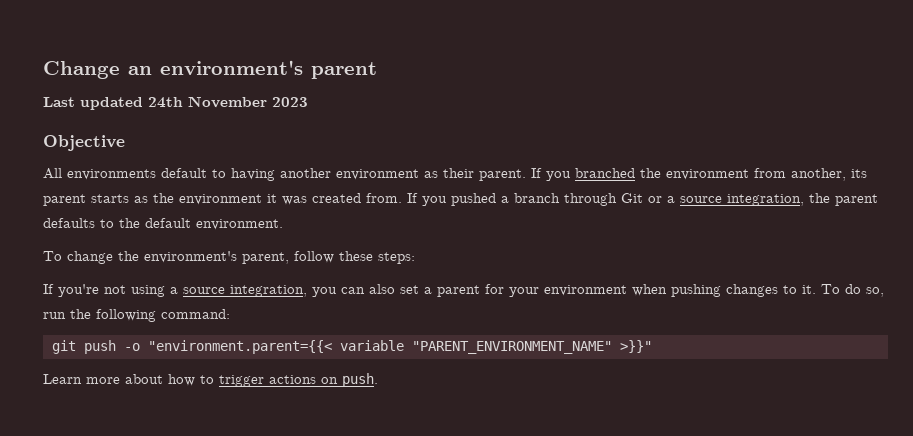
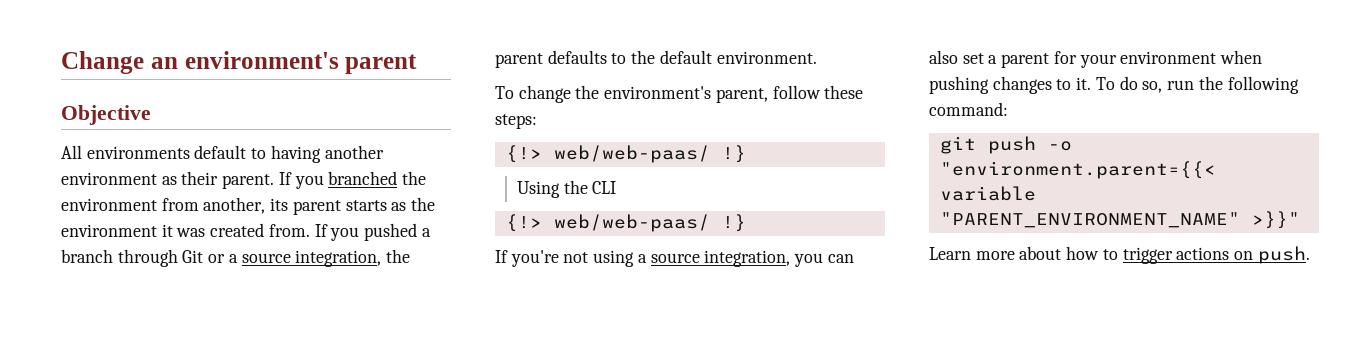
[43,96,308,110] // Last updated 24th November 2023 -> (418, 64) none
(415, 258) none -> [505,145,746,163] [516,180,617,198] [505,214,746,232] // {!> web/web-paas/ !} // Using the CLI // {!> web/web-paas/ !}

